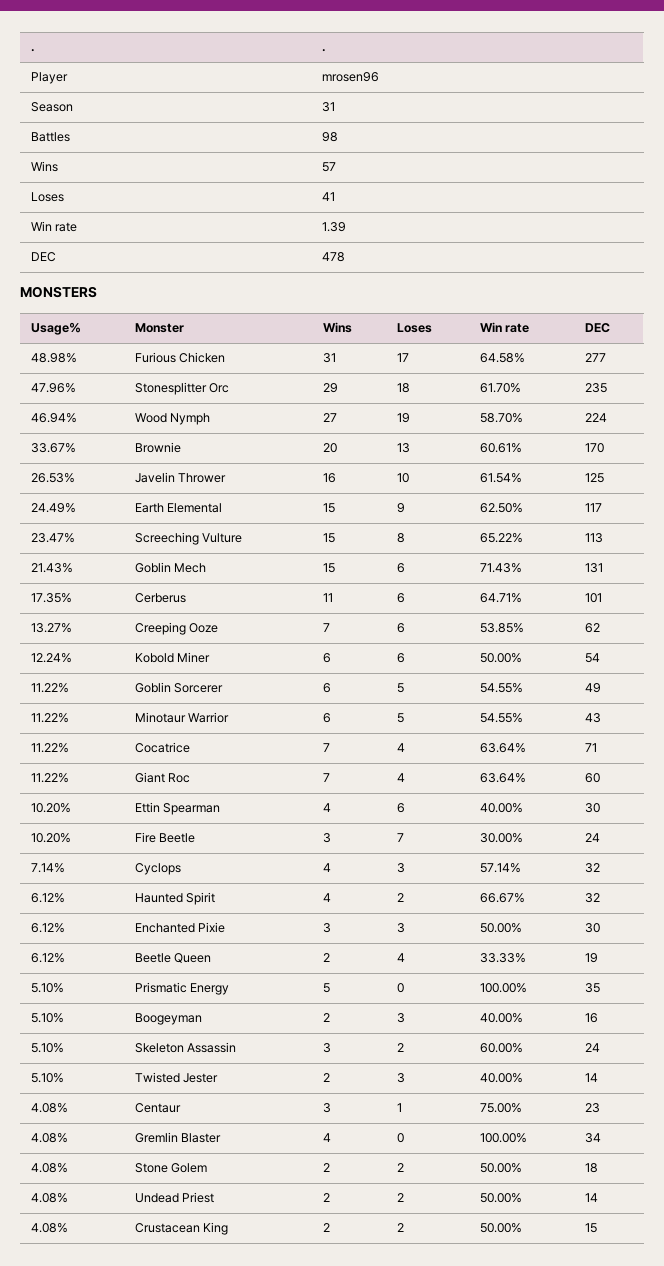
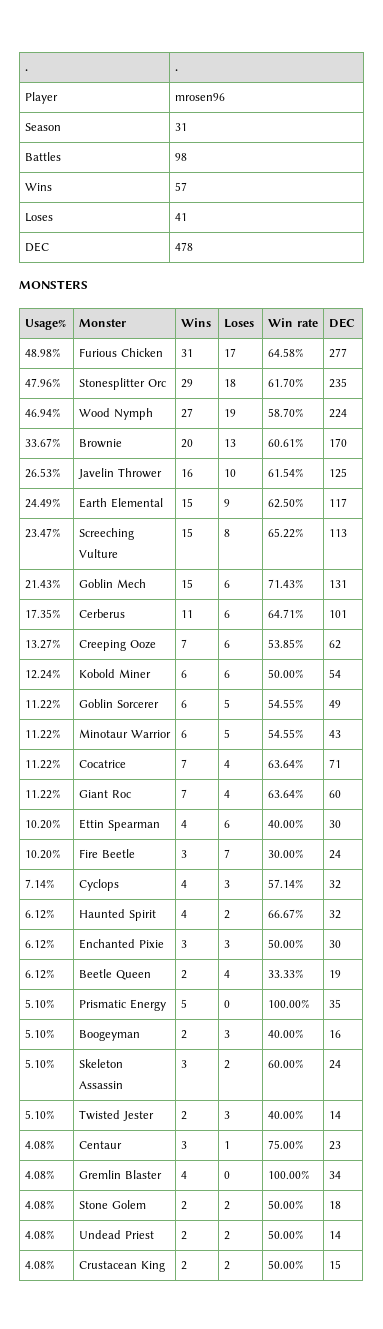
[30,221,78,232] [321,222,346,232] // Win rate | 1.39 -> (188, 217) none

